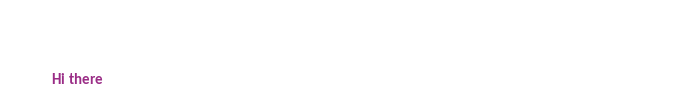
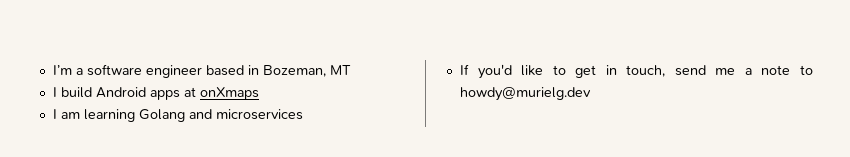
[52,73,104,84] Hi there -> [52,64,351,78] [52,87,259,100] [52,109,303,122] [459,64,814,79] [459,87,591,101] I’m a software engineer based in Bozeman, MT // I build Android apps at onXmaps // I am learning Golang and microservices // If you'd like to get in touch, send me a note to howdy@murielg.dev

